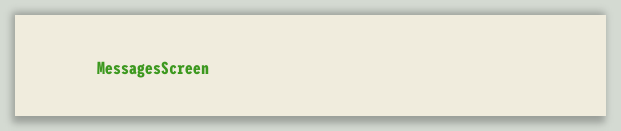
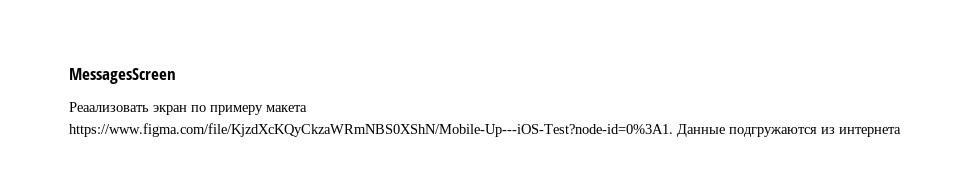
(209, 69) none -> [69,102,307,115] [69,123,901,137] // Реаализовать экран по примеру макета https://www.figma.com/file/KjzdXcKQyCkzaWRmNBS0XShN/Mobile-Up---iOS-Test?node-id=0%3A1. Данные подгружаются из интернета

